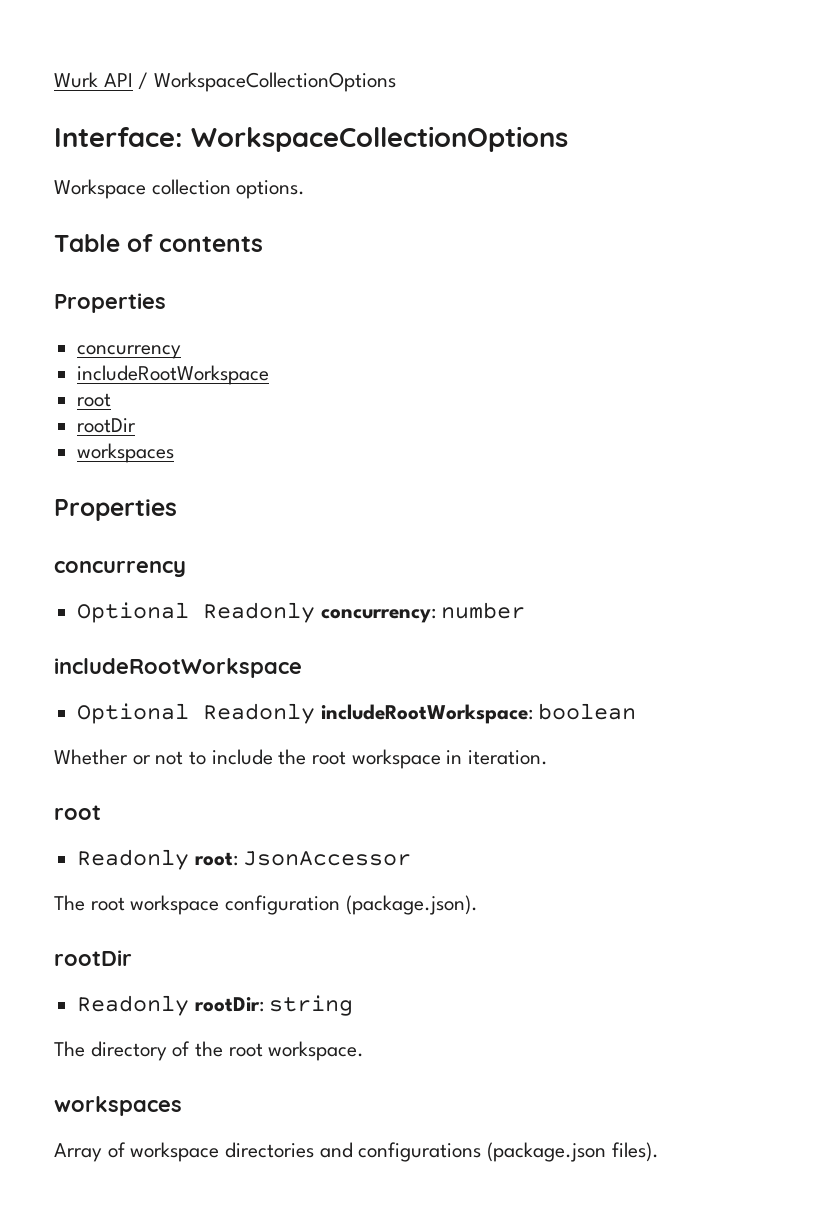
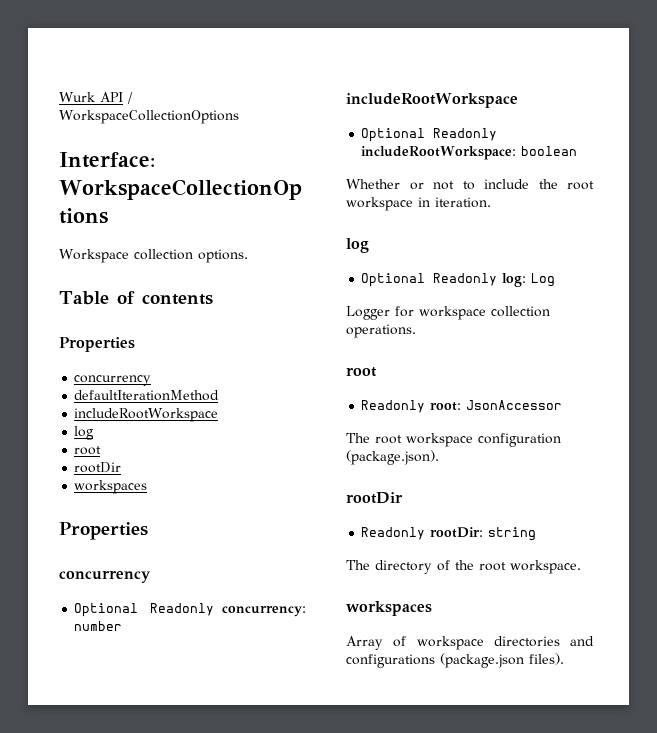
[77,365,270,385] // includeRootWorkspace -> [74,390,220,401] [74,408,219,422] [74,426,95,440] // defaultIterationMethod // includeRootWorkspace // log
(549, 757) none -> [346,238,369,253] [361,273,556,287] [346,306,550,320] [346,324,416,338] // log // Optional Readonly log: Log // Logger for workspace collection operations.

